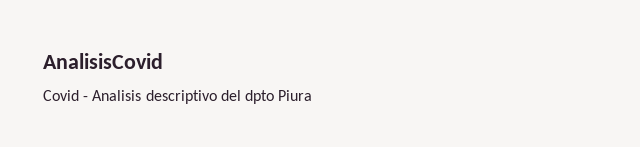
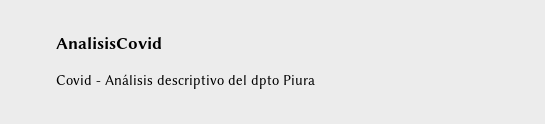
[92,90,142,101] Analisis -> [105,74,153,85] Análisis

